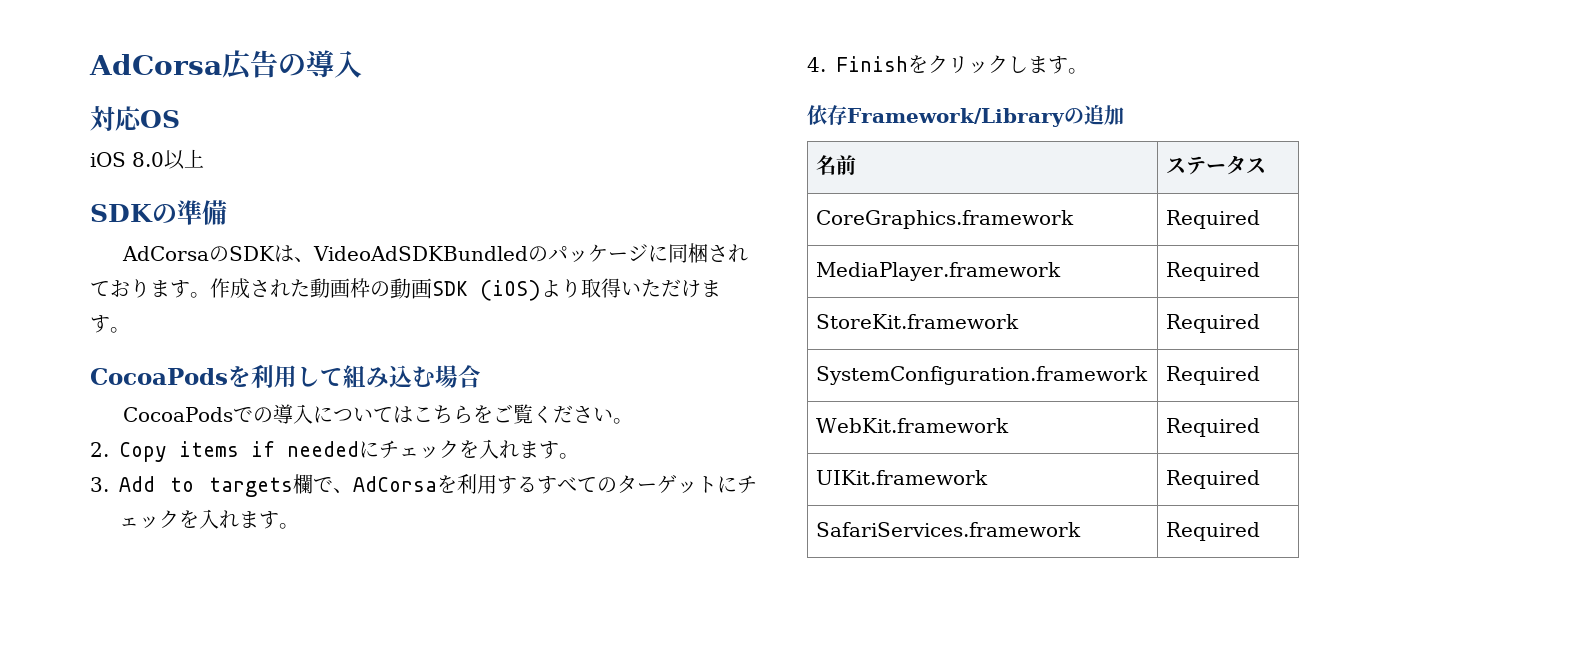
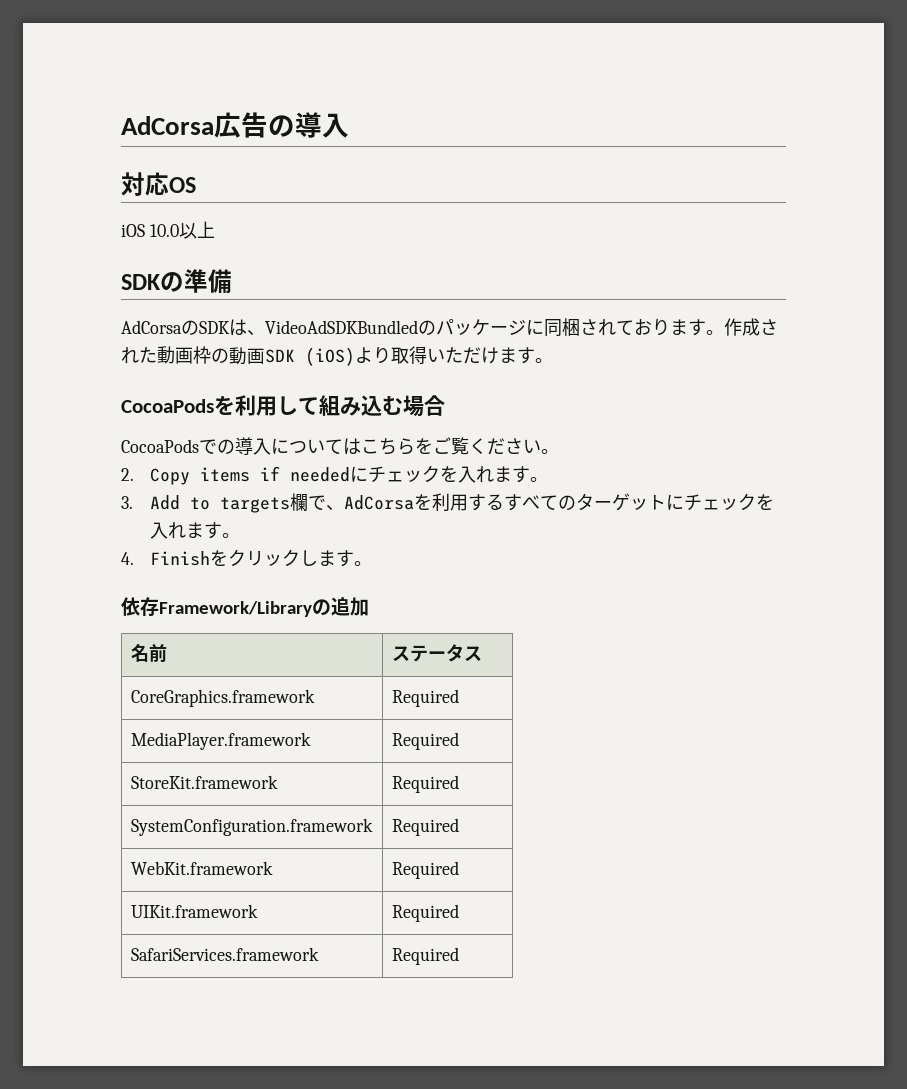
[132,152,164,167] 8.0 -> [149,224,179,237] 10.0

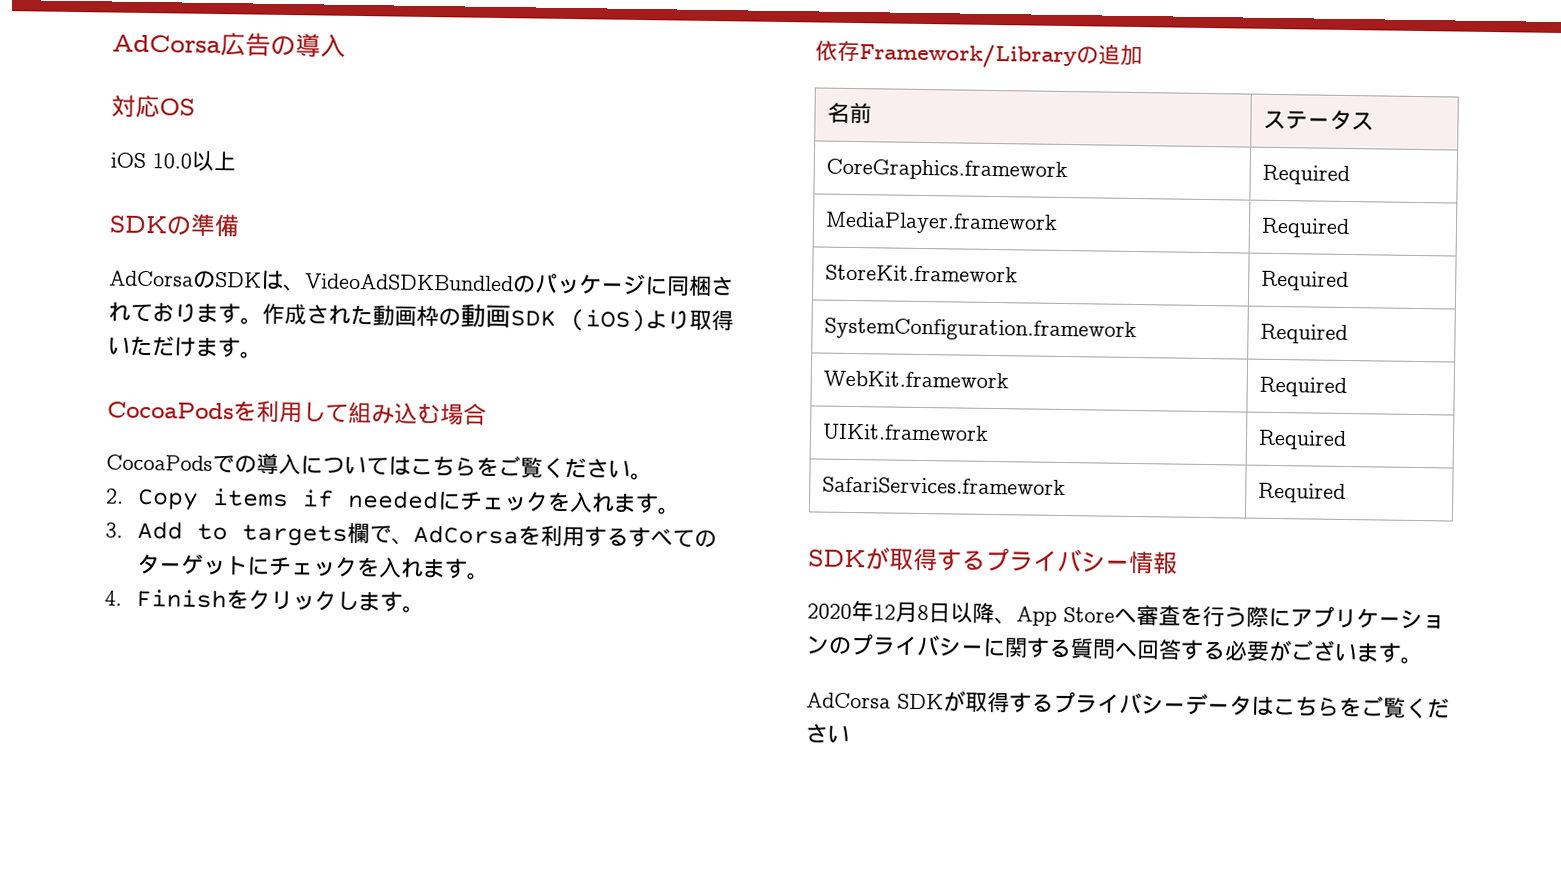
(459, 956) none -> [808,546,1178,575] [807,600,1445,630] [806,634,1423,665] [806,690,1450,720] [805,723,850,744] // SDKが取得するプライバシー情報 // 2020年12月8日以降、App Storeへ審査を行う際にアプリケーションのプライバシーに関する質問へ回答する必要がございます。 // AdCorsa SDKが取得するプライバシーデータはこちらをご覧ください

